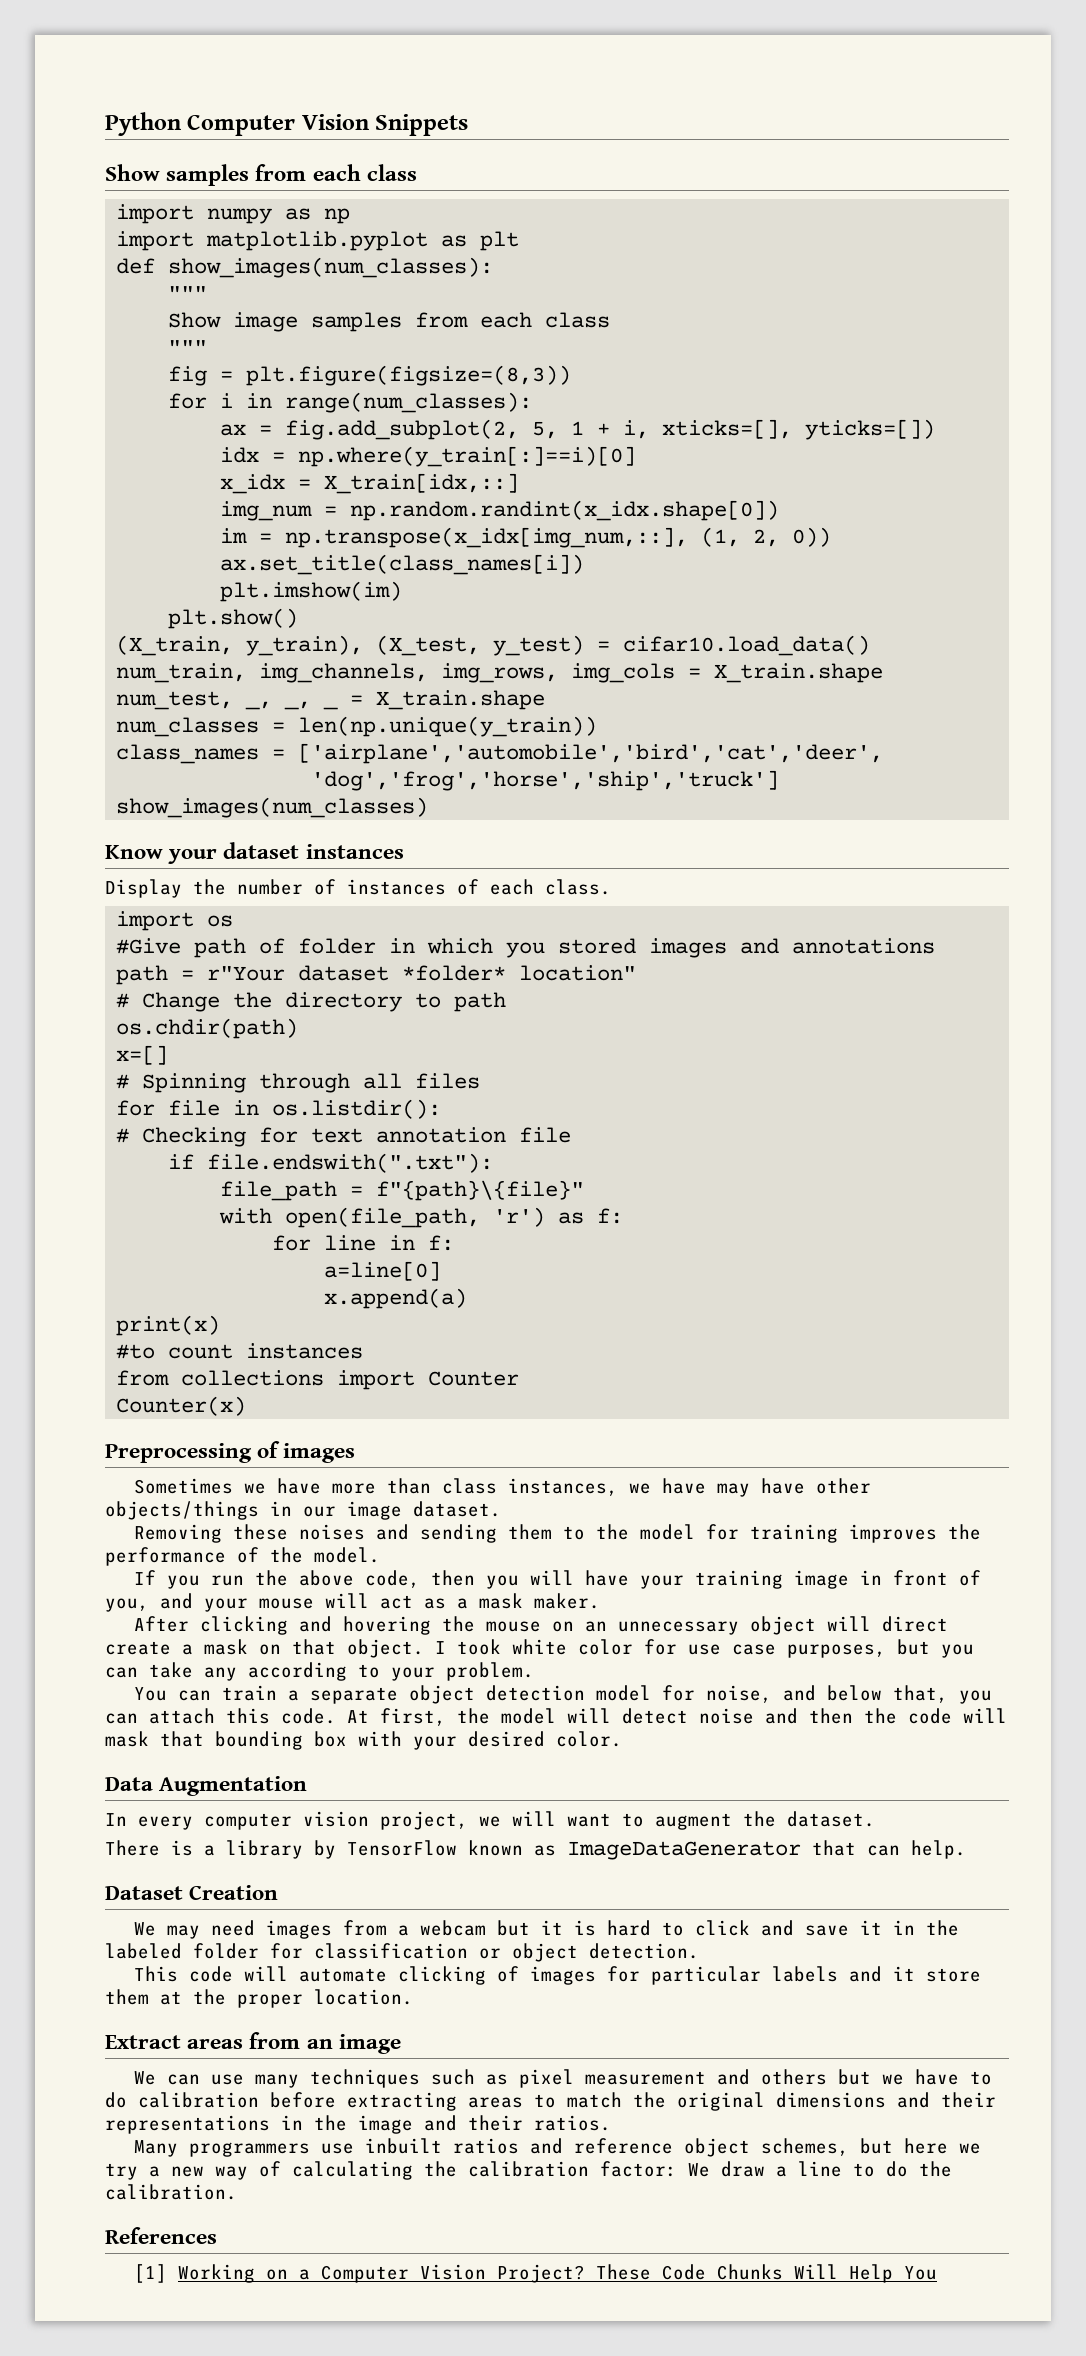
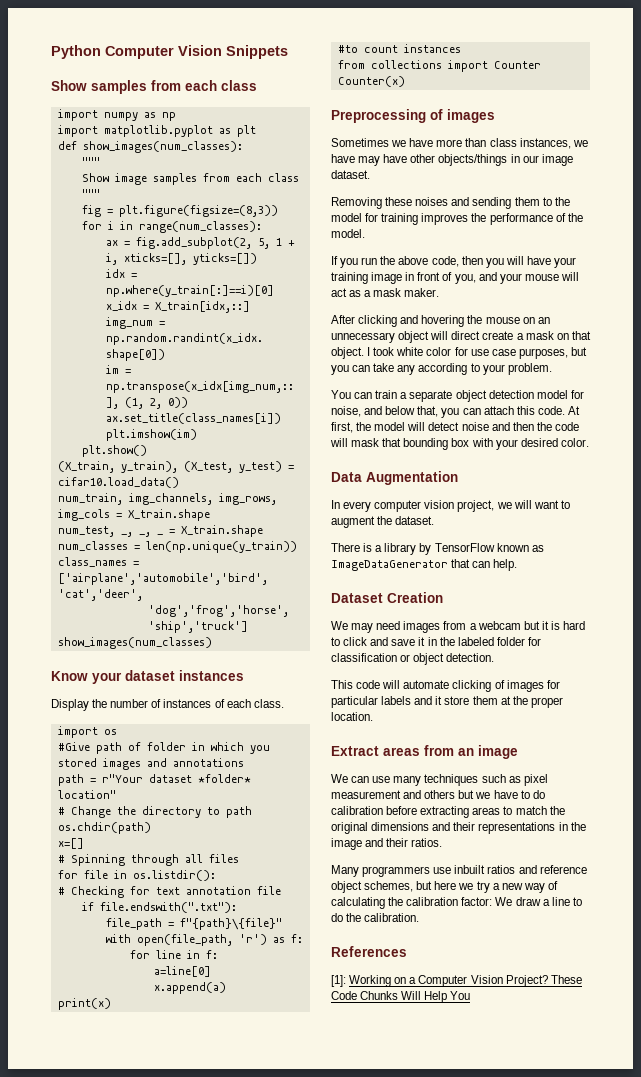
[133,2264,167,2283] [1] -> [331,975,346,987] [1]:

